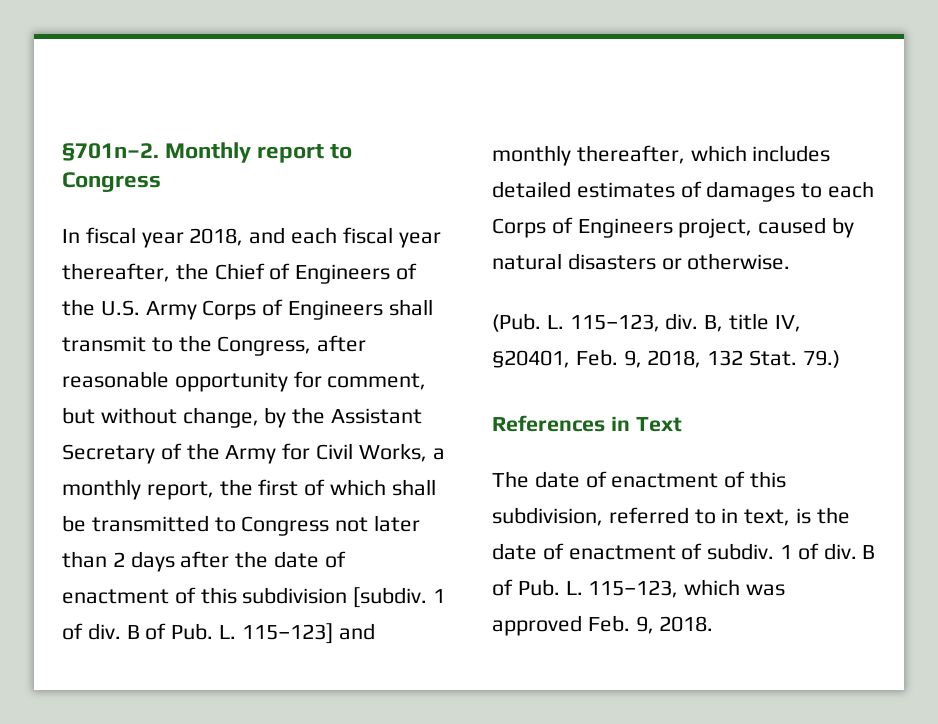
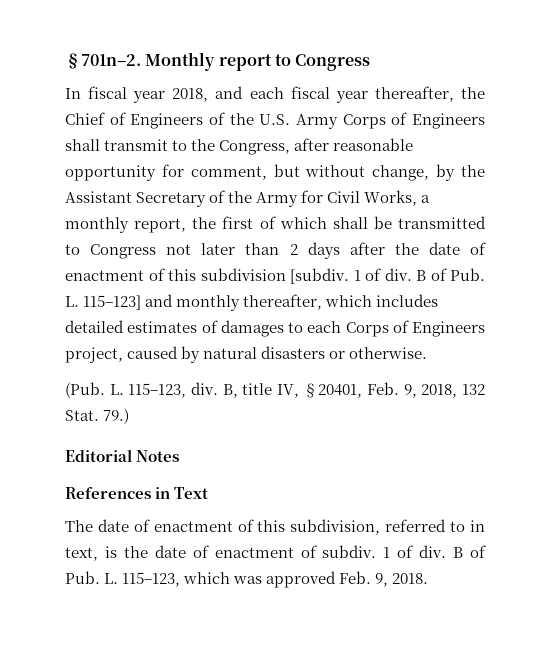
(840, 359) none -> [65,449,180,462] // Editorial Notes

